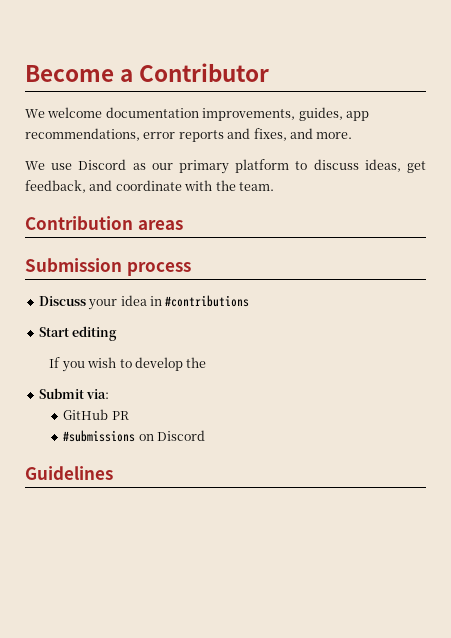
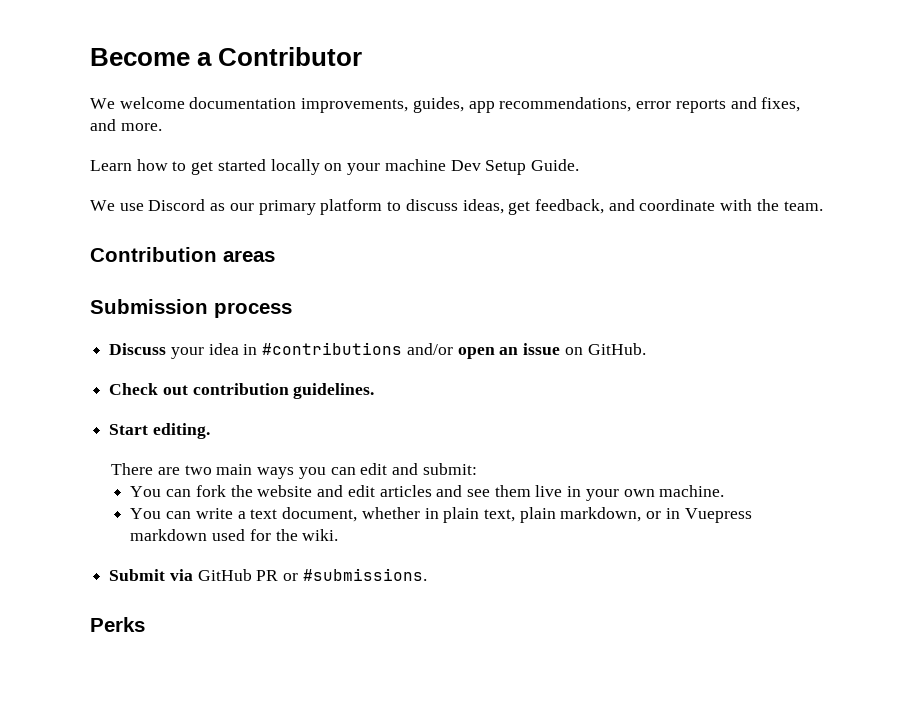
(353, 135) none -> [90,159,579,175] // Learn how to get started locally on your machine Dev Setup Guide.
[38,326,118,341] [49,357,207,372] // Start editing // If you wish to develop the -> [406,343,646,359] [109,383,375,399] [109,423,210,439] [111,463,477,479] [130,485,725,501] [130,507,752,523] [130,529,339,541] and/or open an issue on GitHub. // Check out contribution guidelines. // Start editing. // There are two main ways you can edit and submit: // You can fork the website and edit articles and see them live in your own machine. // You can write a text document, whether in plain text, plain markdown, or in Vuepress markdown used for the wiki.
[86,389,110,399] via: // -> [169,569,193,581] via
[63,430,205,442] [25,466,113,480] // #submissions on Discord // Guidelines -> [283,568,427,581] [90,617,145,632] or #submissions. // Perks

